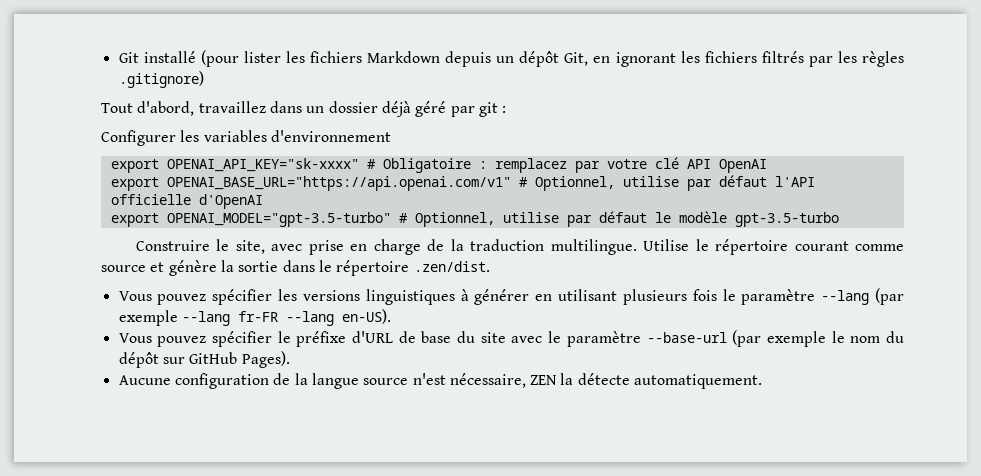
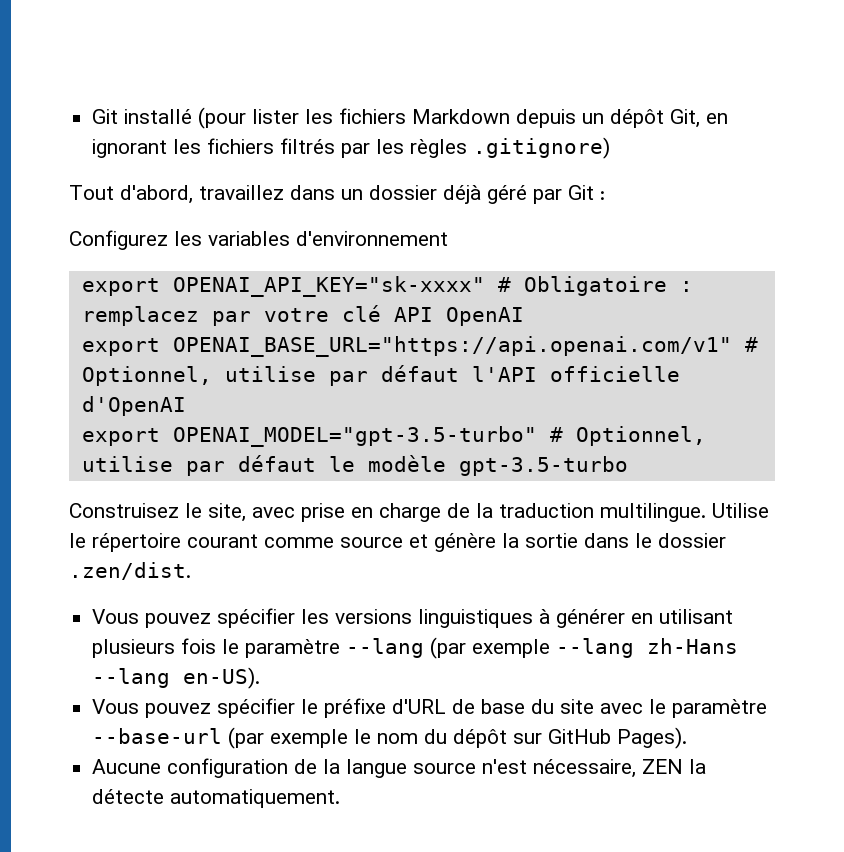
[478,102,498,117] git -> [568,185,594,200] Git
[101,130,176,146] Configurer -> [69,230,168,250] Configurez
[135,240,210,251] Construire -> [69,503,179,518] Construisez
[336,260,410,276] répertoire -> [658,533,726,548] dossier
[237,311,278,322] fr-FR -> [647,638,739,654] zh-Hans

